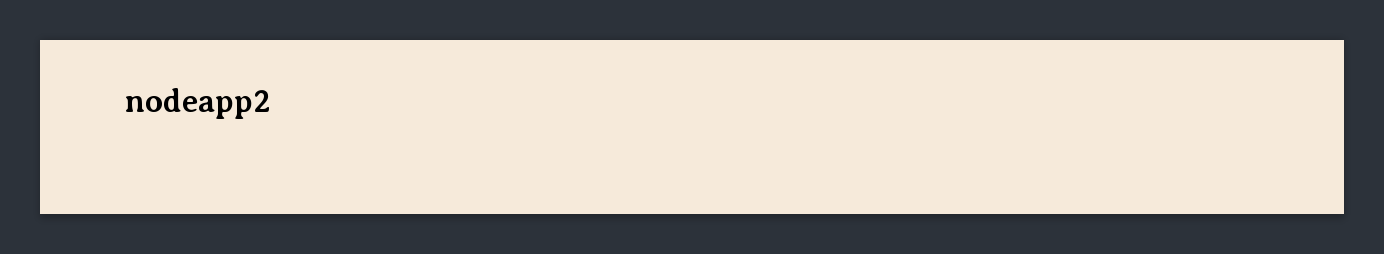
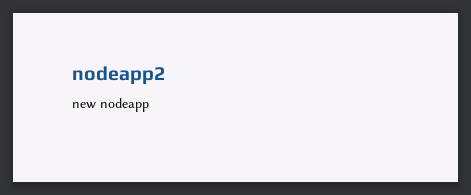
(271, 103) none -> [72,98,149,112] // new nodeapp

